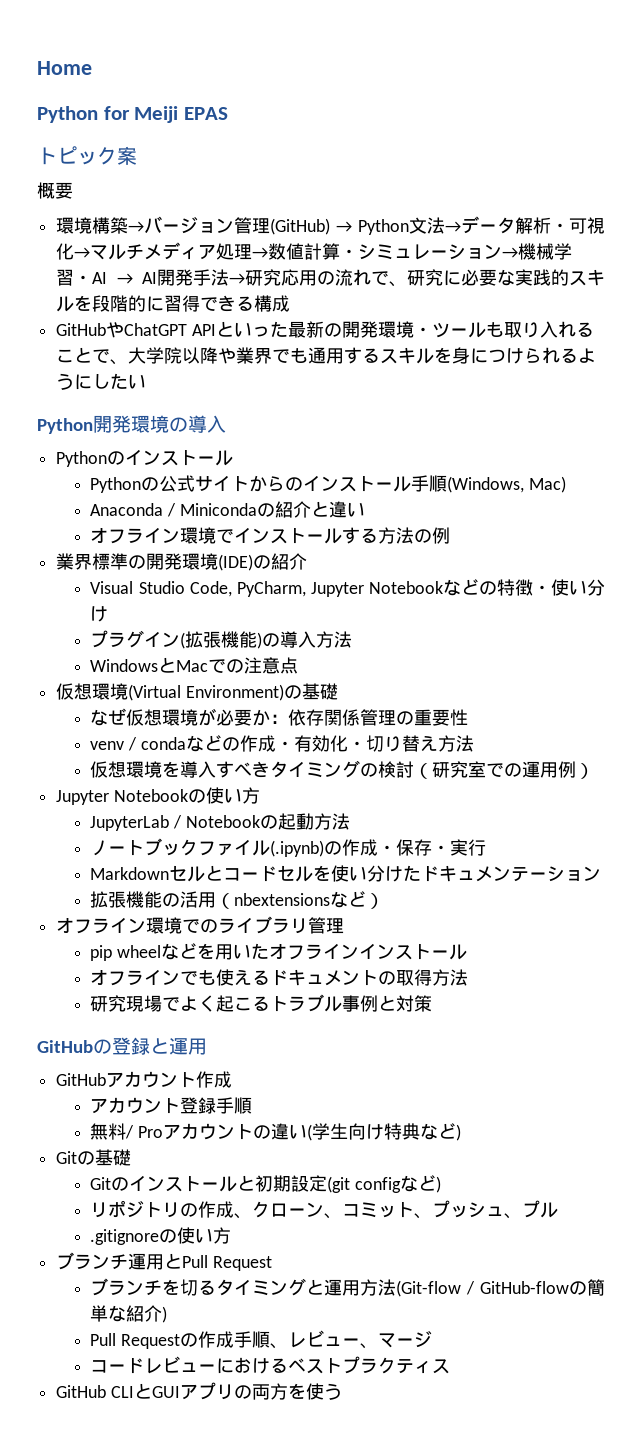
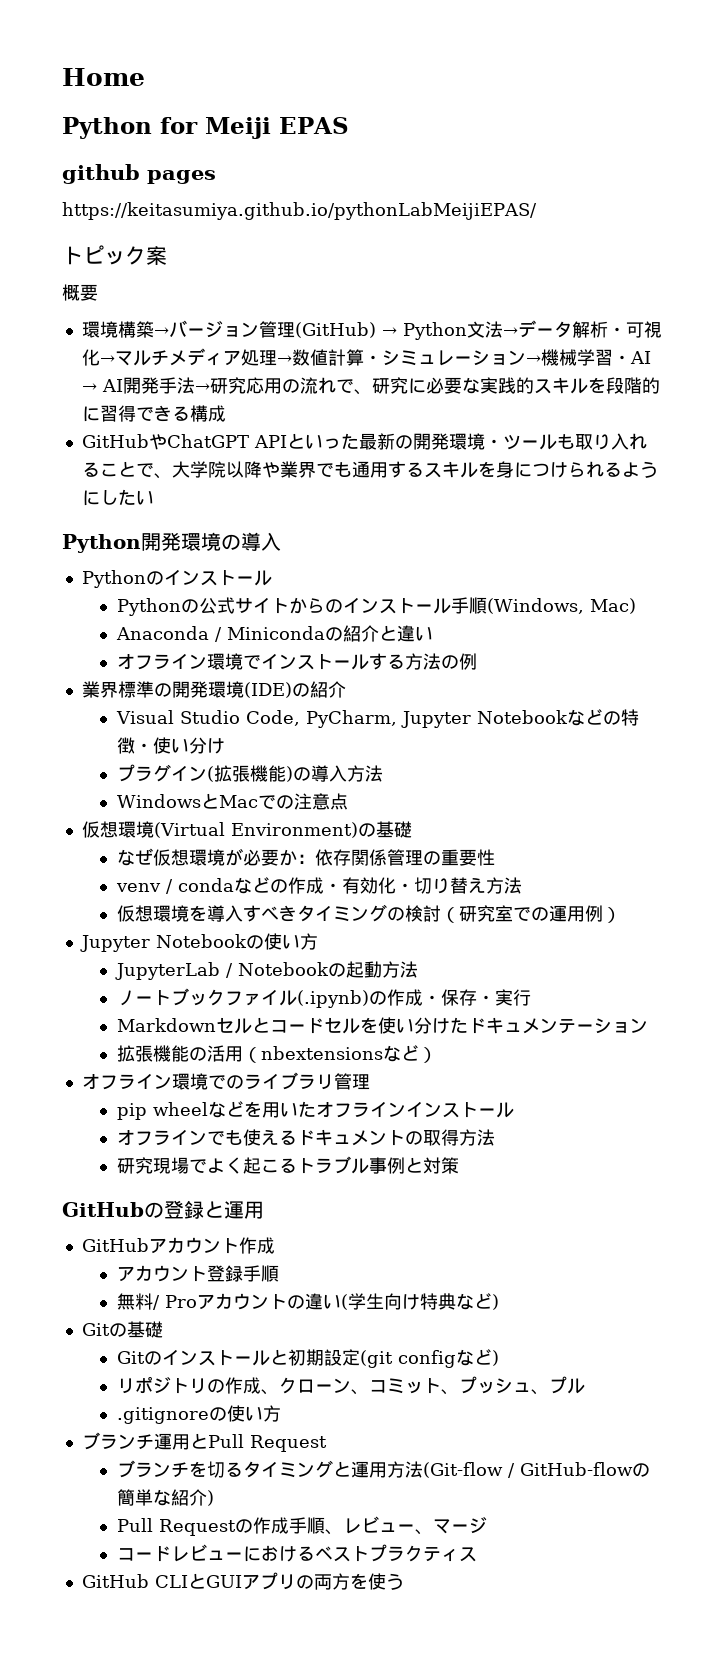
(228, 113) none -> [62,164,216,184] [62,202,537,220] // github pages // https://keitasumiya.github.io/pythonLabMeijiEPAS/

